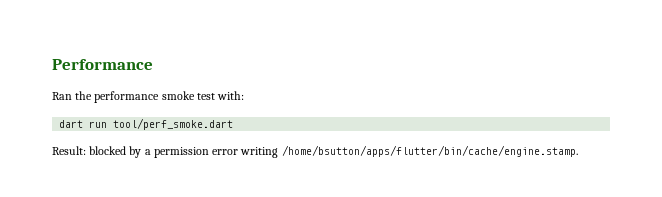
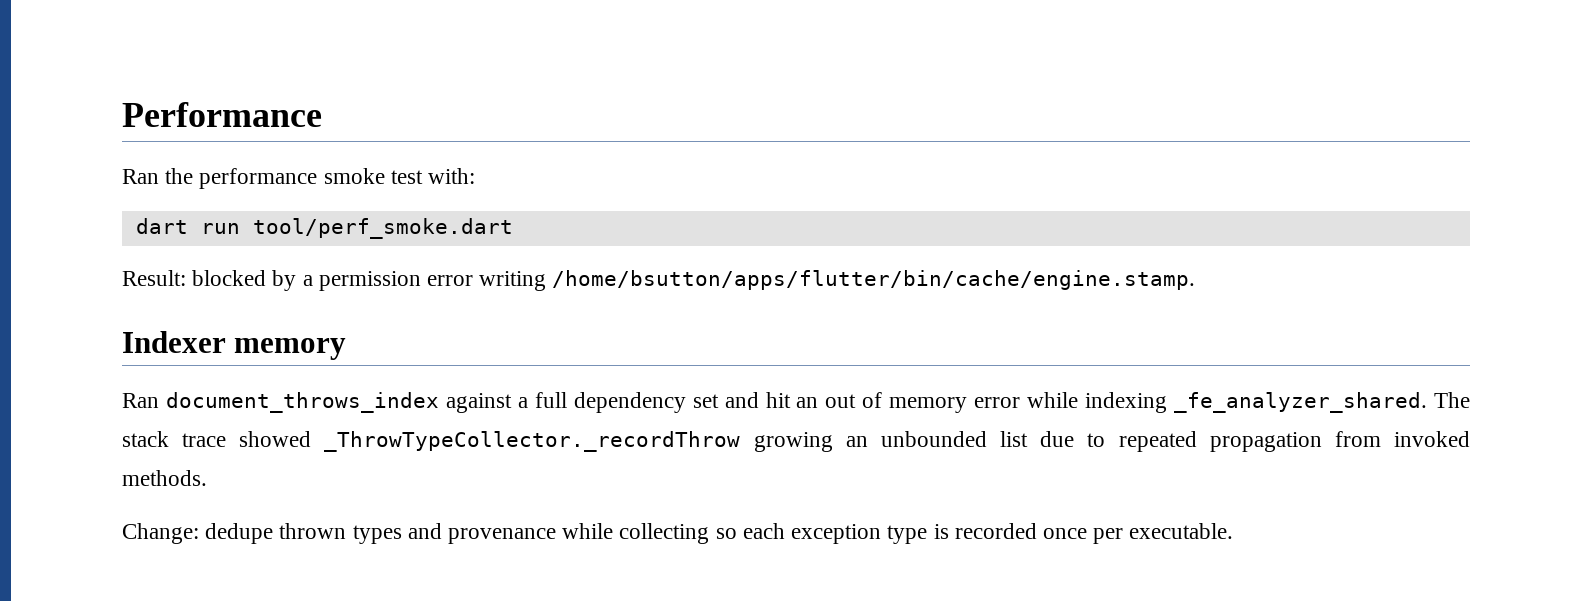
(578, 151) none -> [122,331,347,360] [122,392,1471,413] [122,431,1471,452] [122,470,207,486] [122,523,1234,544] // Indexer memory // Ran document_throws_index against a full dependency set and hit an out of memory error while indexing _fe_analyzer_shared. The stack trace showed _ThrowTypeCollector._recordThrow growing an unbounded list due to repeated propagation from invoked methods. // Change: dedupe thrown types and provenance while collecting so each exception type is recorded once per executable.

